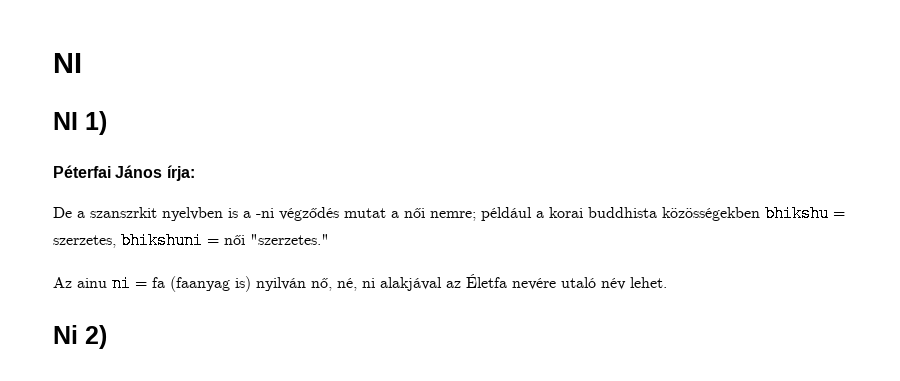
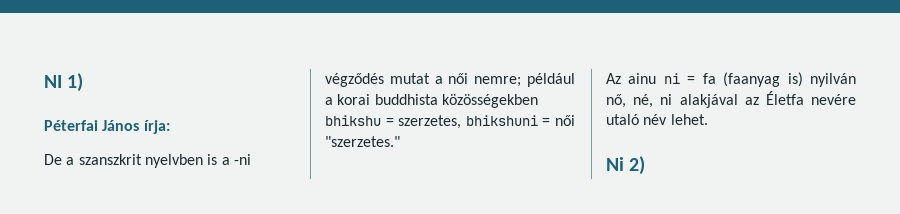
[53,53,82,73] [53,112,78,130] NI // NI -> [44,75,62,88] NI
[90,207,157,218] szanszrkit -> [78,154,142,165] szanszkrit

